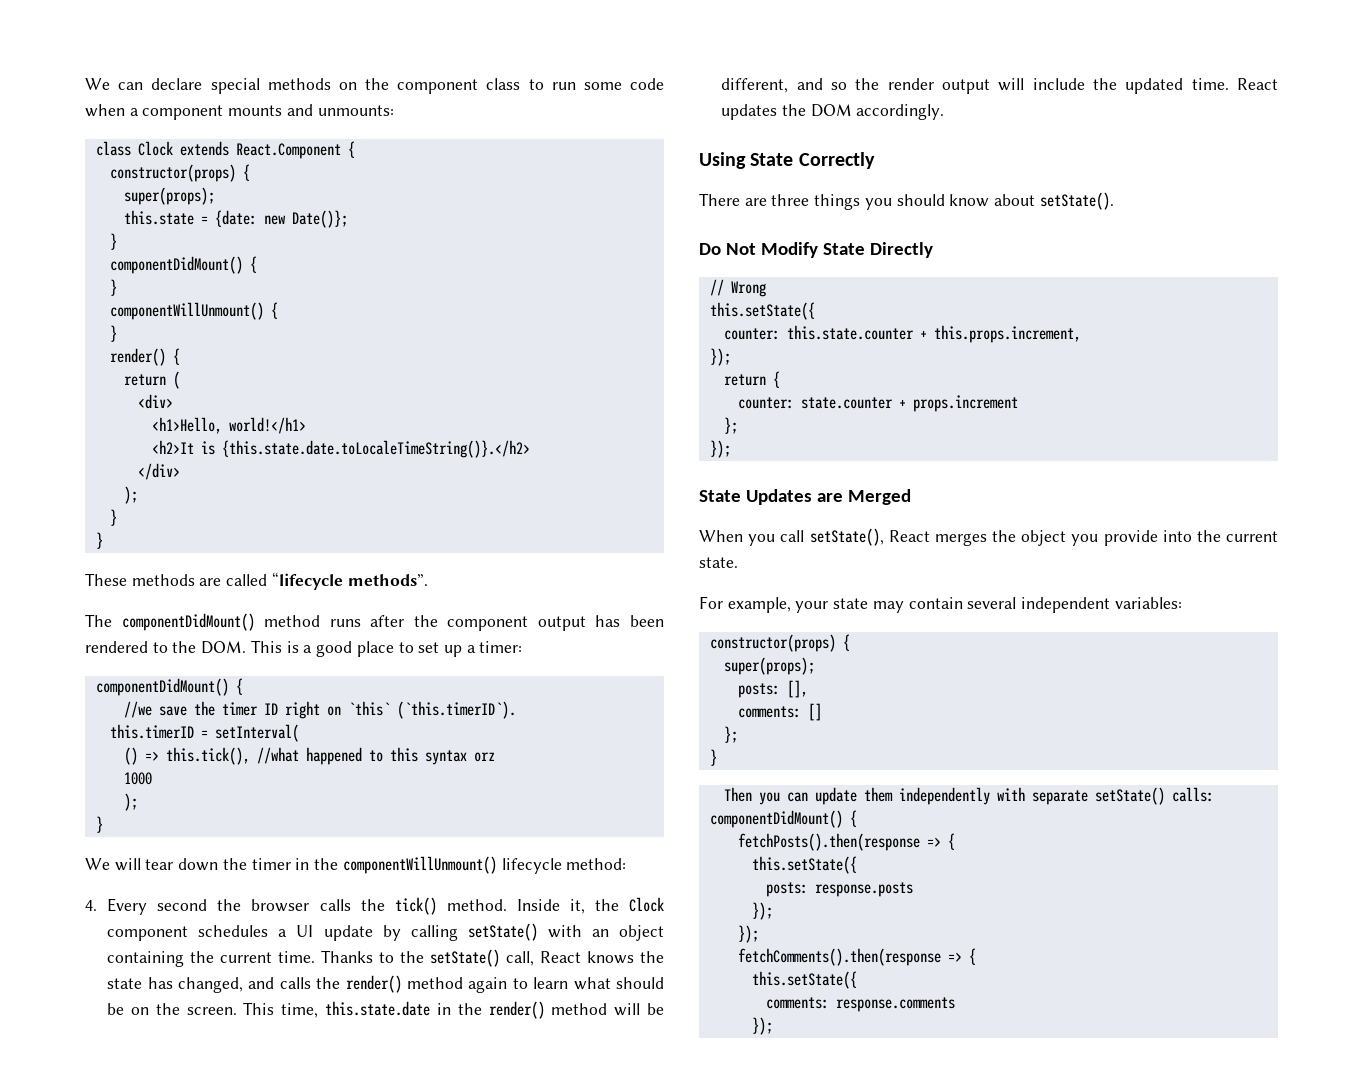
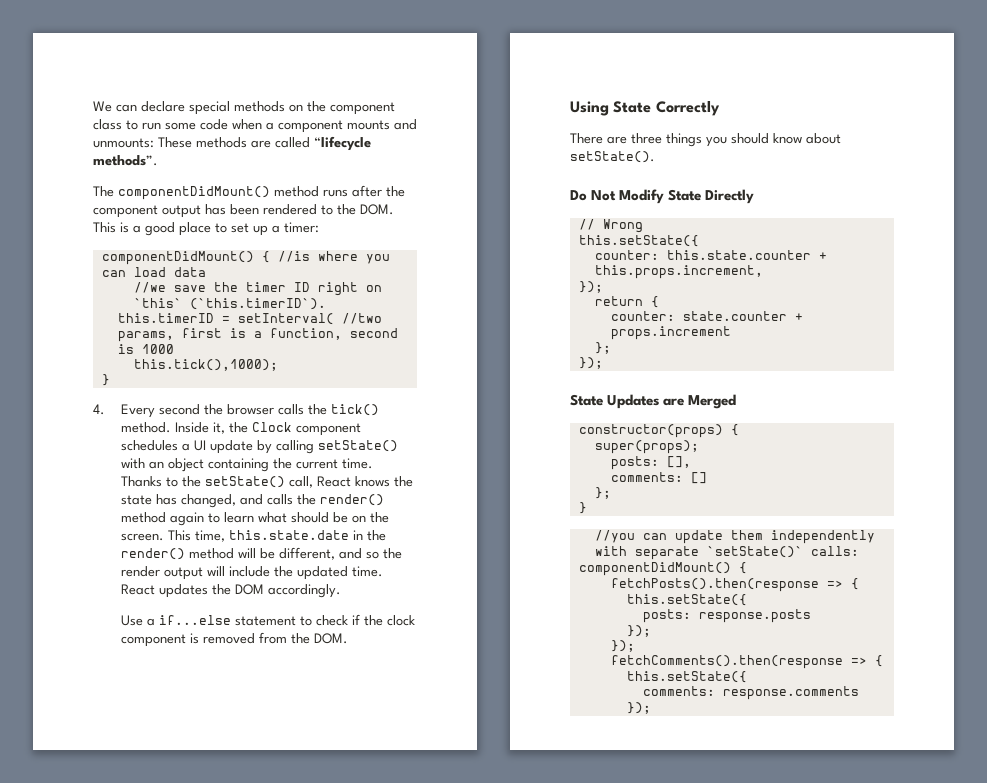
[95,141,355,159] [109,164,250,182] [123,187,215,205] [123,210,348,228] [109,233,117,250] [109,256,257,274] [109,279,117,296] [109,302,278,320] [109,325,117,342] [109,348,180,366] [123,371,180,389] [137,394,173,409] [151,417,306,434] [151,440,530,458] [137,463,180,480] [123,486,138,504] [109,509,117,526] [95,532,103,549] // class Clock extends React.Component { // constructor(props) { // super(props); // this.state = {date: new Date()}; // } // componentDidMount() { // } // componentWillUnmount() { // } // render() { // return ( // <div> // <h1>Hello, world!</h1> // <h2>It is {this.state.date.toLocaleTimeString()}.</h2> // </div> // ); // } // } // -> (154, 143) none
(243, 686) none -> [277,251,390,264] [101,267,206,277] //is where you can load data
[123,747,495,765] // () => this.tick(), //what happened to this syntax orz // -> [341,313,382,324] [117,328,398,342] [117,344,134,354] //two params, first is a function, second is
[123,793,138,811] [95,816,103,833] [85,856,627,874] ); // } // We will tear down the timer in the componentWillUnmount() lifecycle method: -> [133,359,278,371] [101,374,110,386] this.tick(),1000); // }
(945, 112) none -> [120,614,415,626] [120,632,348,647] // Use a if...else statement to check if the clock component is removed from the DOM.
[699,528,1278,546] [699,557,738,568] [699,596,1182,613] // When you call setState(), React merges the object you provide into the current state. // For example, your state may contain several independent variables: -> (737, 401) none
[723,787,780,805] Then you -> [594,530,635,543] //you
[1094,787,1165,805] setState() -> [706,546,803,558] `setState()`

